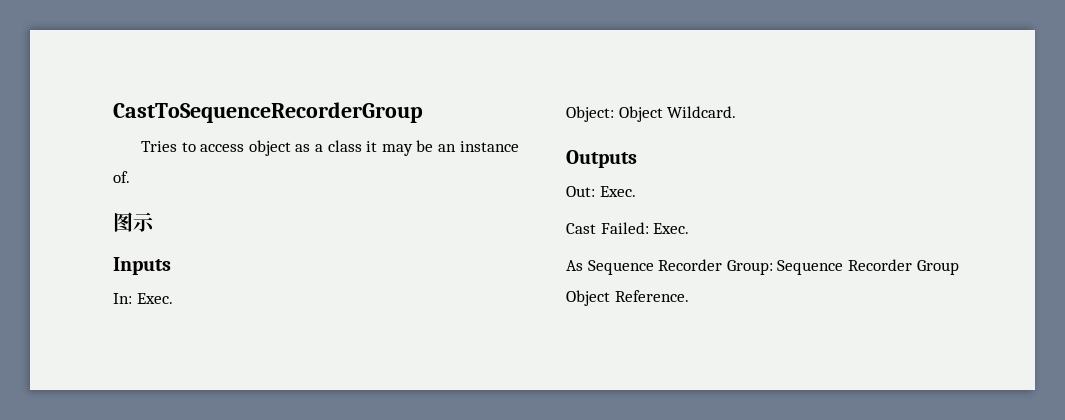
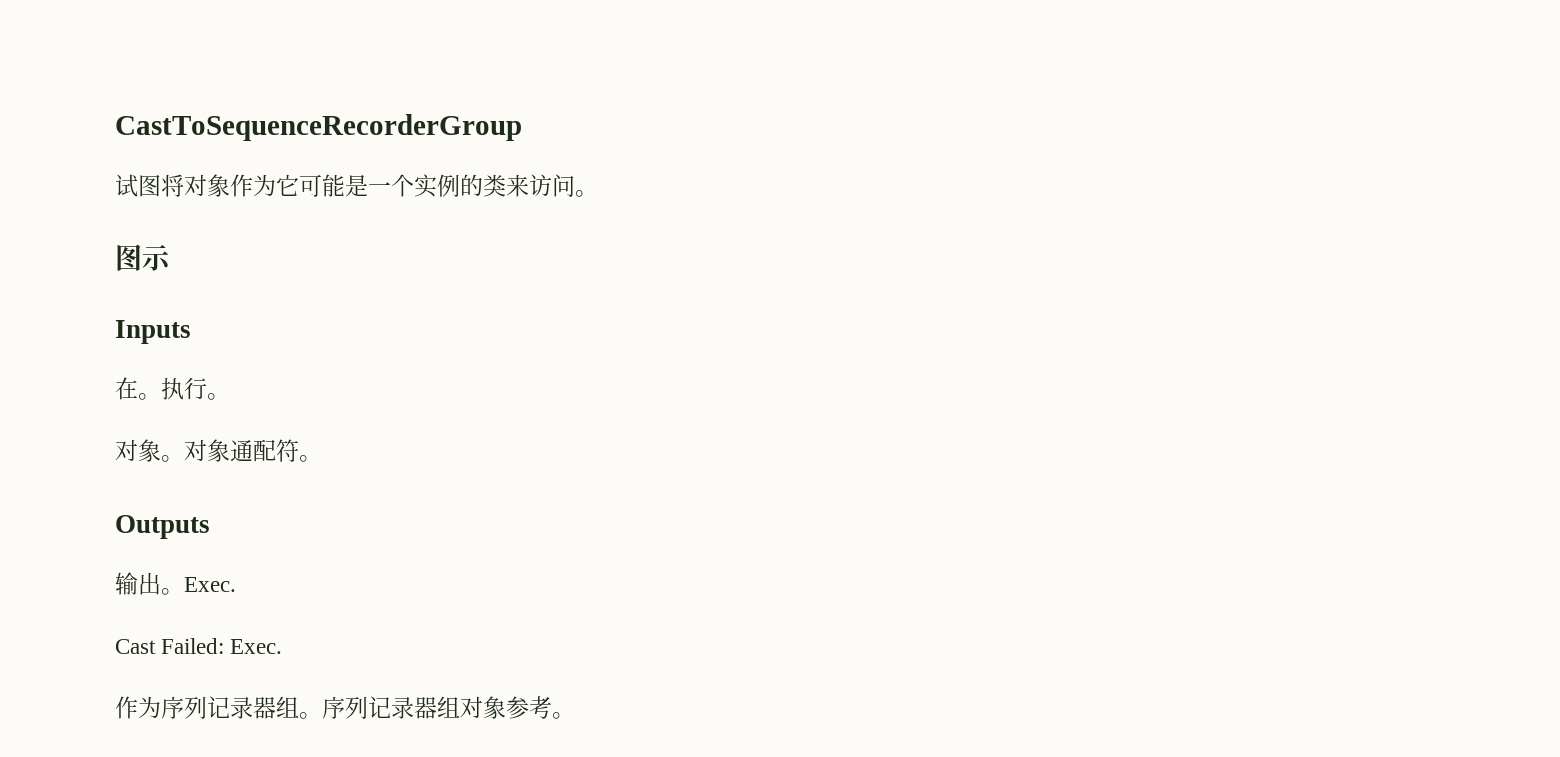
[141,140,519,156] [113,171,130,183] [113,212,155,232] [113,257,171,275] [113,293,173,304] [566,106,737,122] Tries to access object as a class it may be an instance of. // 图示 // Inputs // In: Exec. // Object: Object Wildcard. -> [115,174,598,198] [115,244,171,271] [115,320,191,344] [115,377,230,400] [115,439,322,462] 试图将对象作为它可能是一个实例的类来访问。 // 图示 // Inputs // 在。执行。 // 对象。对象通配符。
[566,186,595,197] Out: -> [115,572,184,595] 输出。
[566,259,959,275] [566,290,689,306] As Sequence Recorder Group: Sequence Recorder Group Object Reference. -> [115,696,575,719] 作为序列记录器组。序列记录器组对象参考。

